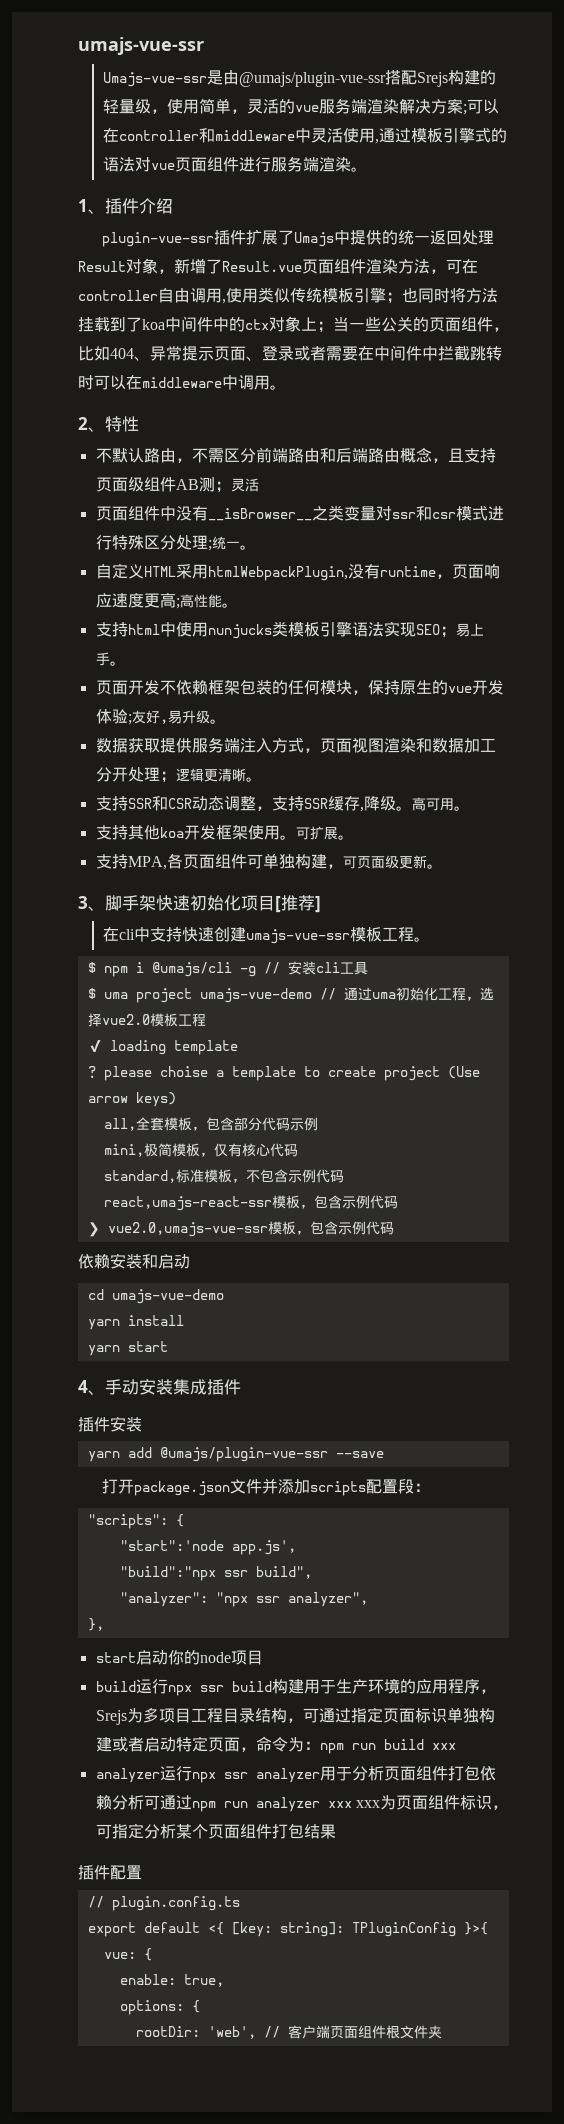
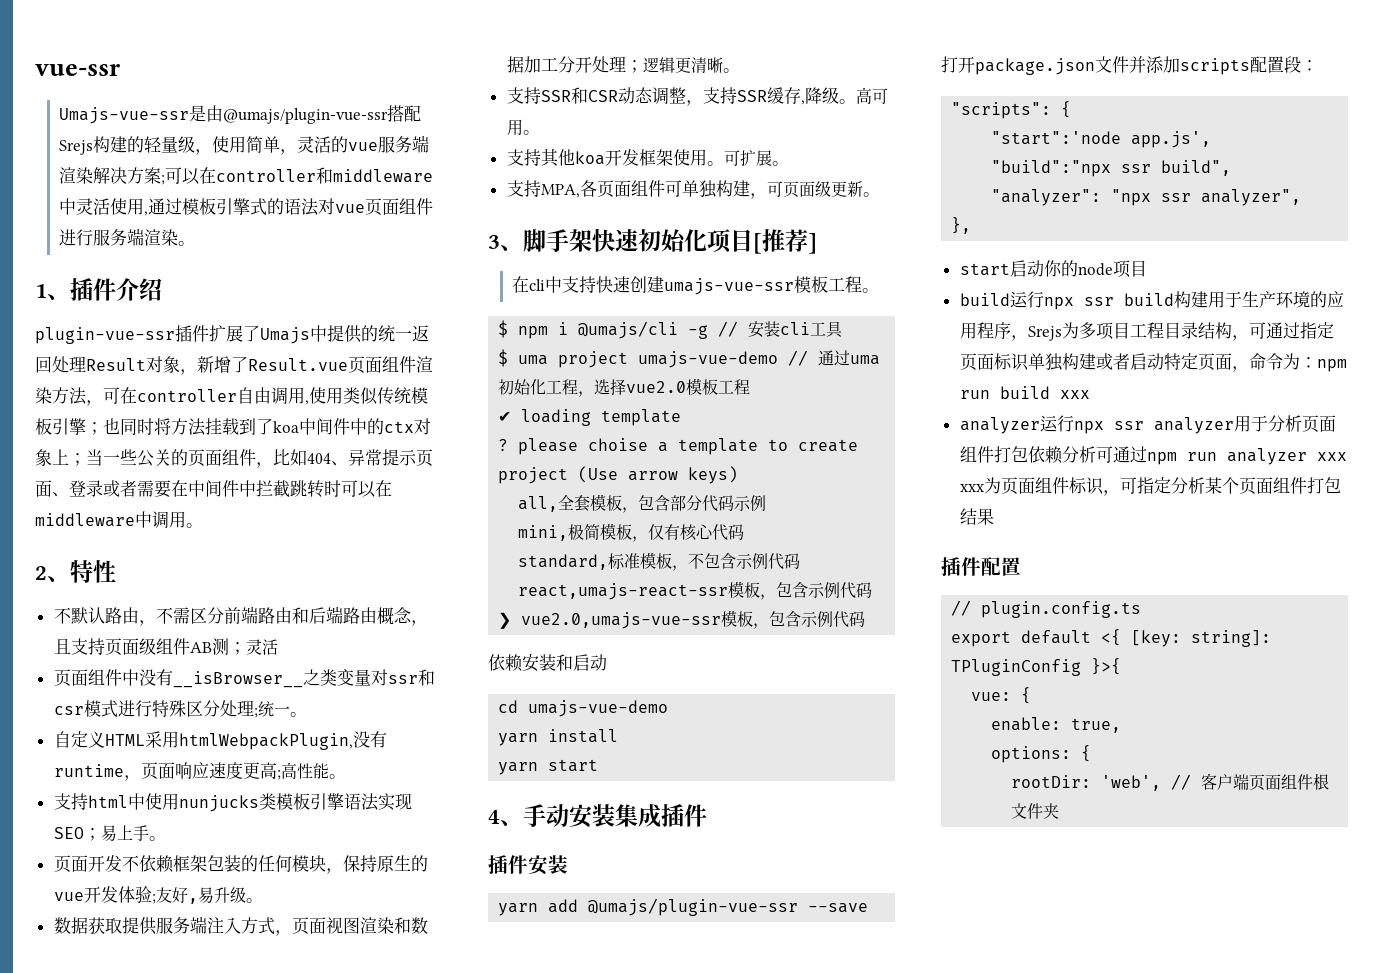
[78,37,204,55] umajs-vue-ssr -> [35,64,121,76] vue-ssr

